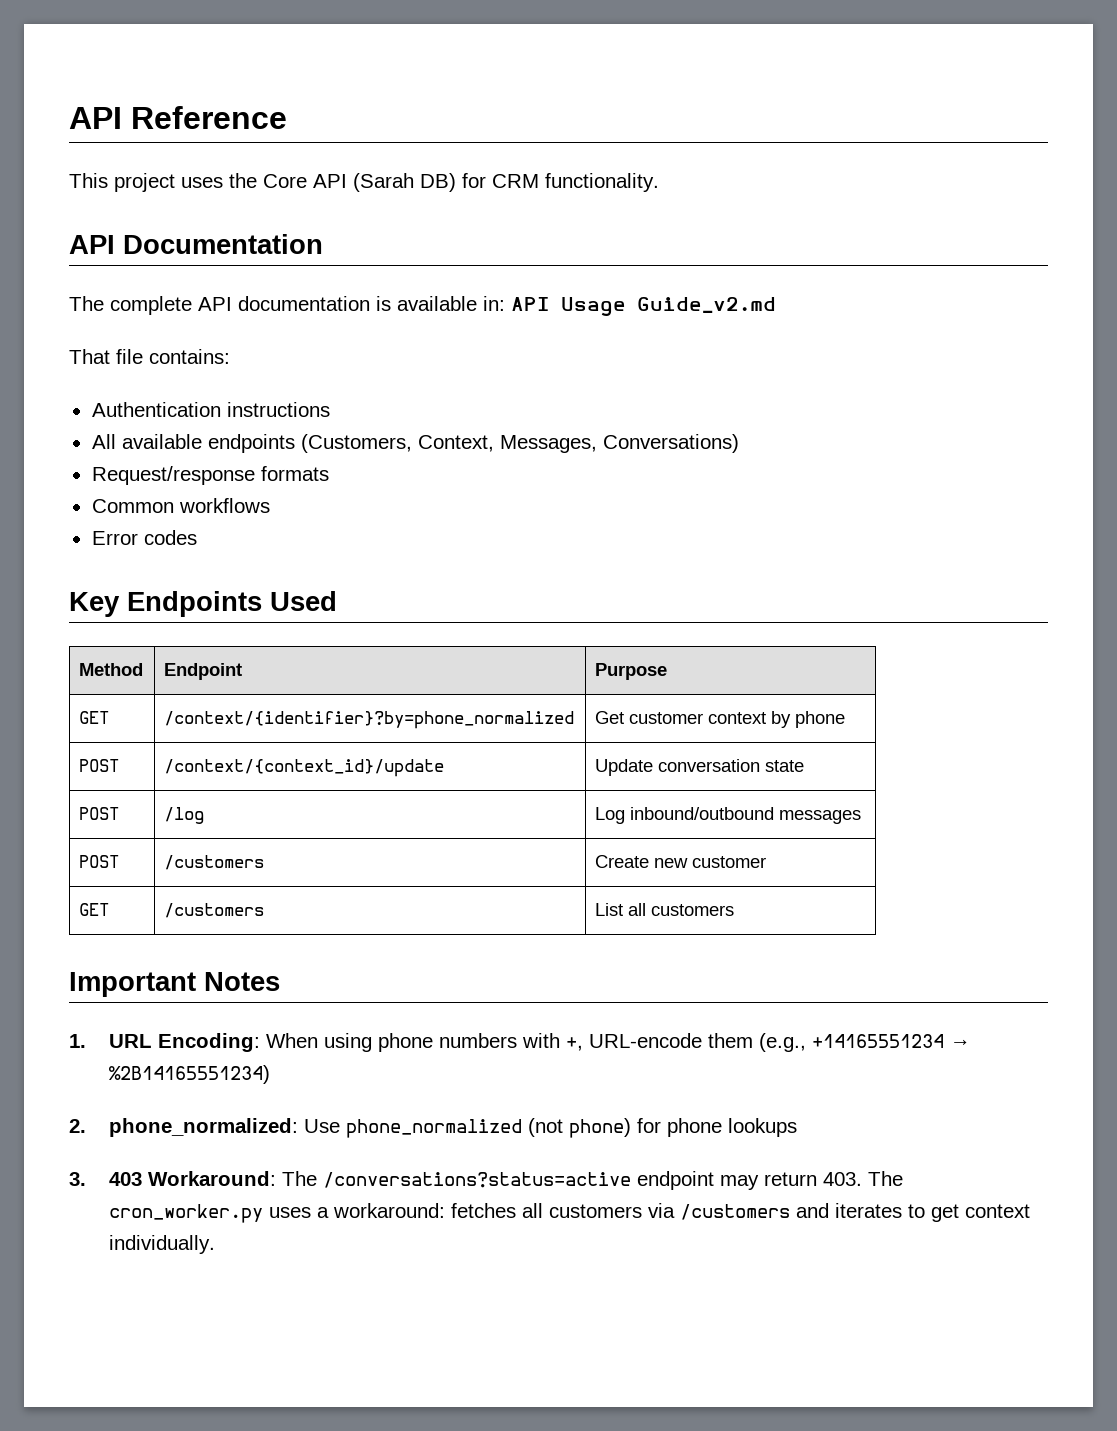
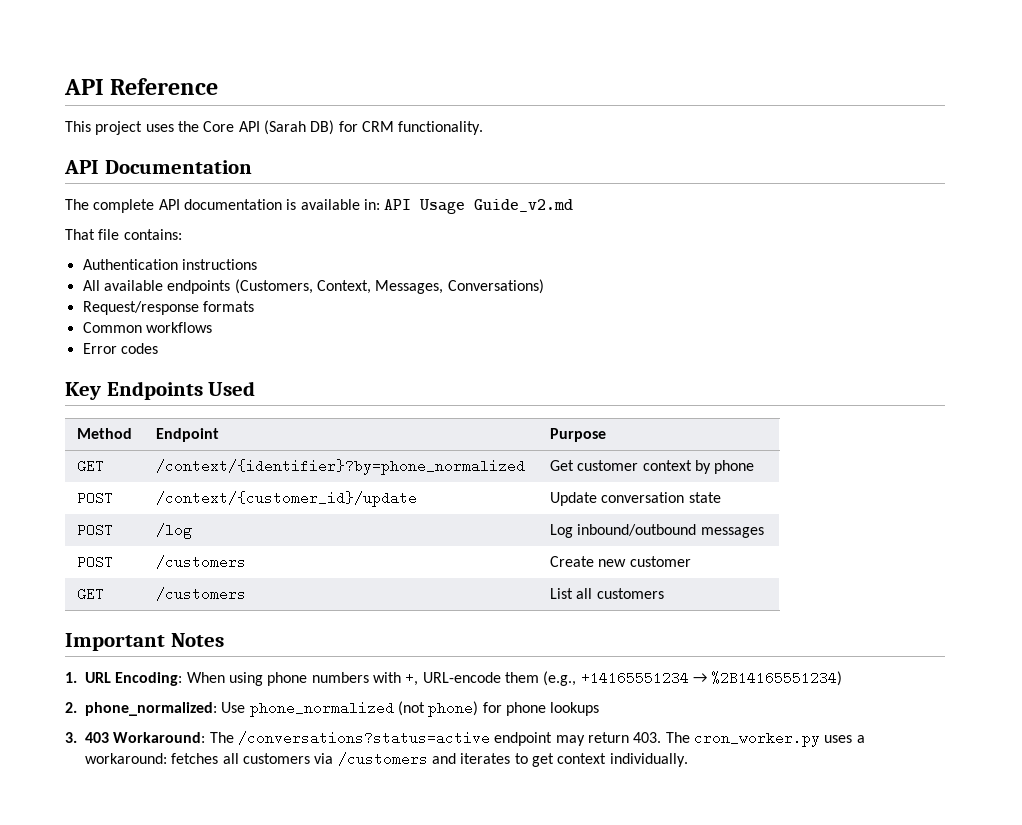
[164,759,445,777] /context/{context_id}/update -> [155,491,417,507] /context/{customer_id}/update

